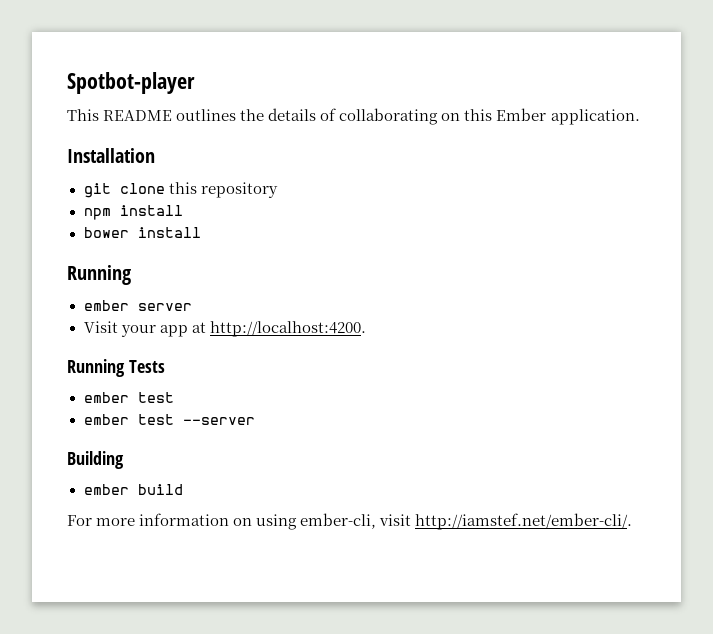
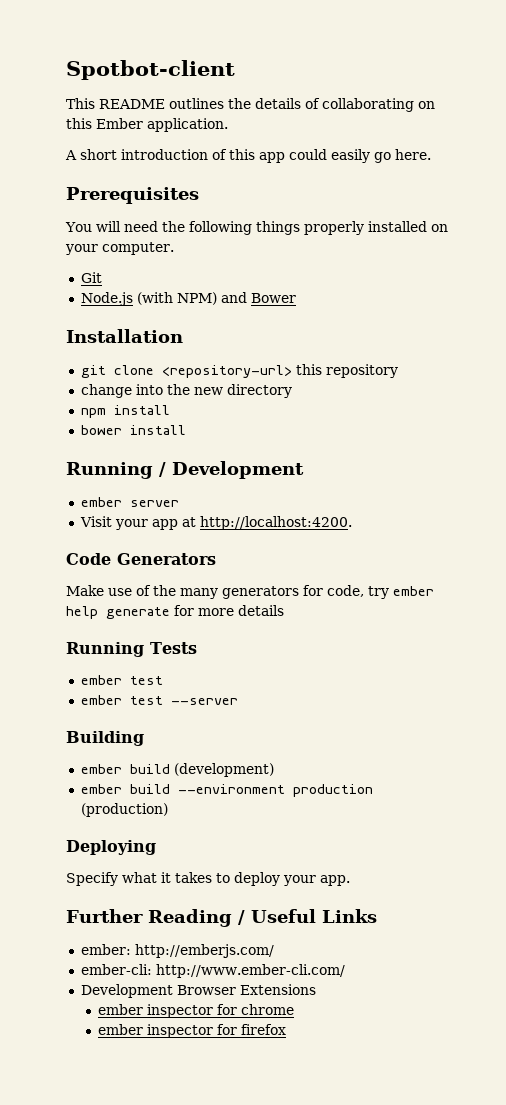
[67,72,195,94] Spotbot-player -> [66,60,235,80] Spotbot-client
(640, 117) none -> [65,149,431,163] [66,187,199,204] [65,221,448,235] [65,242,174,255] [80,272,102,283] [80,292,296,306] // A short introduction of this app could easily go here. // Prerequisites // You will need the following things properly installed on your computer. // Git // Node.js (with NPM) and Bower
(165, 188) none -> [161,365,292,378] <repository-url>
(278, 190) none -> [80,384,292,398] // change into the new directory
(131, 275) none -> [159,461,304,479] / Development
(366, 329) none -> [66,553,216,565] [66,585,434,599] [66,605,284,619] // Code Generators // Make use of the many generators for code, try ember help generate for more details
[67,513,633,530] // For more information on using ember-cli, visit http://iamstef.net/ember-cli/. -> [173,763,274,777] [80,784,373,797] [80,803,168,817] [66,840,156,855] [66,872,350,886] [66,909,377,927] [80,944,274,958] [80,964,345,978] [80,984,316,998] [98,1004,295,1018] [98,1024,287,1038] (development) // ember build --environment production (production) // Deploying // Specify what it takes to deploy your app. // Further Reading / Useful Links // ember: http://emberjs.com/ // ember-cli: http://www.ember-cli.com/ // Development Browser Extensions // ember inspector for chrome // ember inspector for firefox

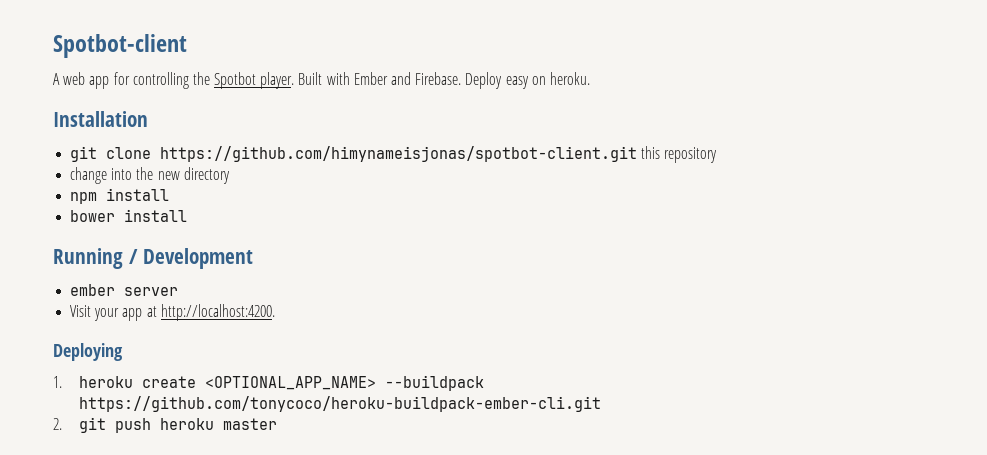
[66,98,435,112] [66,118,228,132] [65,149,431,163] [66,187,199,204] [65,221,448,235] [65,242,174,255] [80,272,102,283] [80,292,296,306] This README outlines the details of collaborating on this Ember application. // A short introduction of this app could easily go here. // Prerequisites // You will need the following things properly installed on your computer. // Git // Node.js (with NPM) and Bower -> [53,72,590,89] A web app for controlling the Spotbot player. Built with Ember and Firebase. Deploy easy on heroku.
[161,365,292,378] <repository-url> -> [160,146,638,162] https://github.com/himynameisjonas/spotbot-client.git
[66,553,216,565] [66,585,434,599] [66,605,284,619] [66,642,197,657] [80,675,163,685] [80,695,238,705] [66,731,144,746] [80,763,274,777] [80,784,373,797] [80,803,168,817] [66,840,156,855] [66,872,350,886] [66,909,377,927] [80,944,274,958] [80,964,345,978] [80,984,316,998] [98,1004,295,1018] [98,1024,287,1038] Code Generators // Make use of the many generators for code, try ember help generate for more details // Running Tests // ember test // ember test --server // Building // ember build (development) // ember build --environment production (production) // Deploying // Specify what it takes to deploy your app. // Further Reading / Useful Links // ember: http://emberjs.com/ // ember-cli: http://www.ember-cli.com/ // Development Browser Extensions // ember inspector for chrome // ember inspector for firefox -> [53,343,123,361] [53,375,485,391] [79,396,602,412] [53,417,278,433] Deploying // 1. heroku create <OPTIONAL_APP_NAME> --buildpack https://github.com/tonycoco/heroku-buildpack-ember-cli.git // 2. git push heroku master

